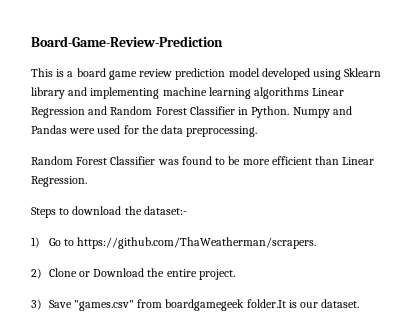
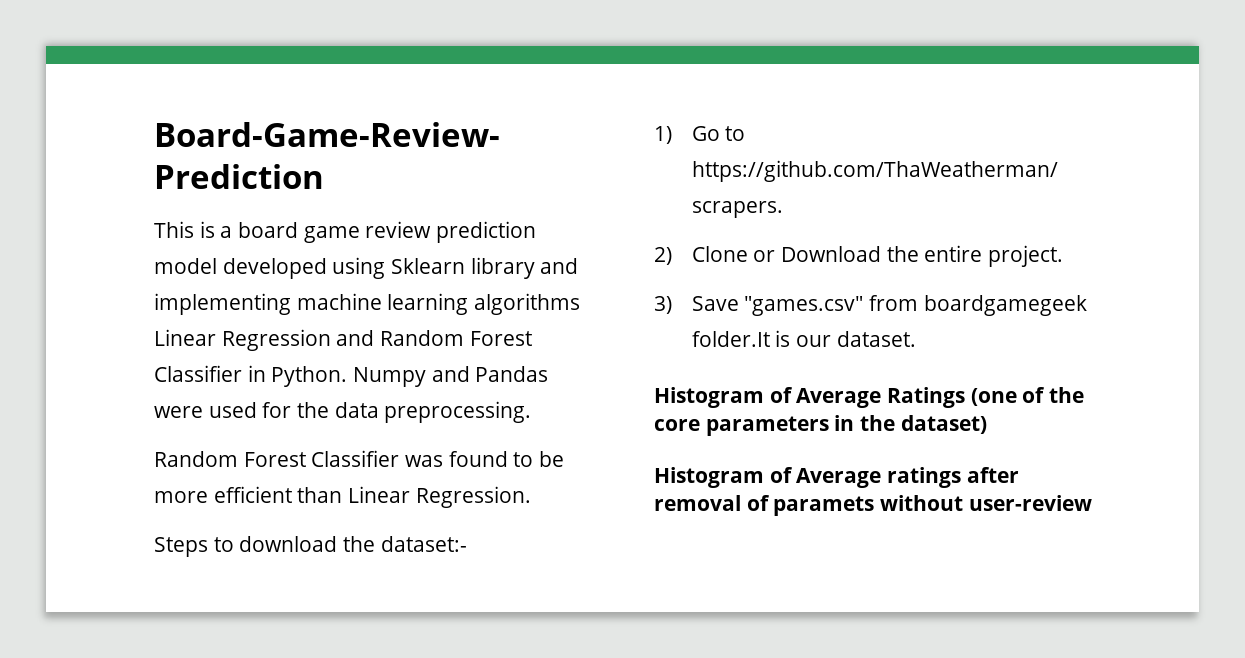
(360, 303) none -> [654,387,1085,408] [654,415,987,436] [654,467,1019,488] [654,495,1092,516] // Histogram of Average Ratings (one of the core parameters in the dataset) // Histogram of Average ratings after removal of paramets without user-review

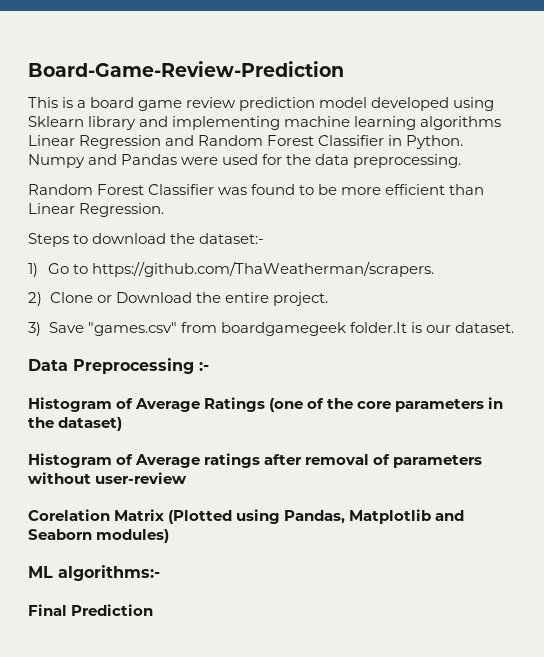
(916, 339) none -> [28,358,209,374] // Data Preprocessing :-
[773,496,875,516] paramets -> [393,455,483,468] parameters
(1092, 503) none -> [28,509,465,524] [28,529,170,543] [28,565,160,581] [28,604,154,616] // Corelation Matrix (Plotted using Pandas, Matplotlib and Seaborn modules) // ML algorithms:- // Final Prediction

